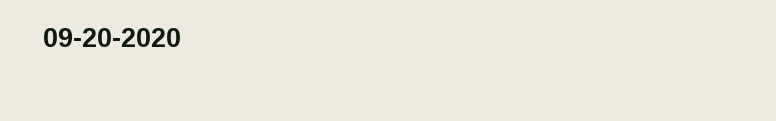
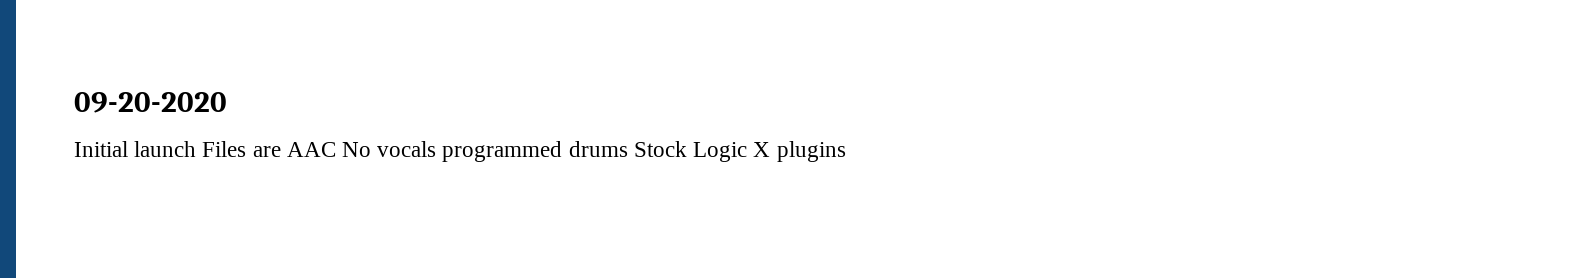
(181, 37) none -> [74,141,846,162] // Initial launch Files are AAC No vocals programmed drums Stock Logic X plugins

